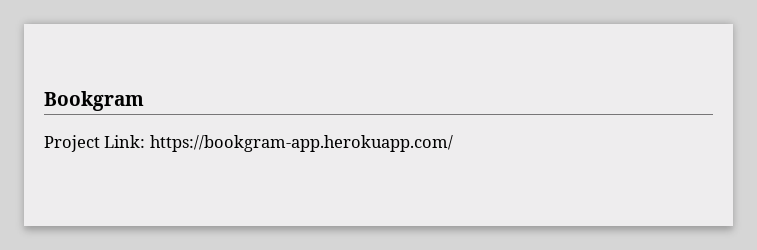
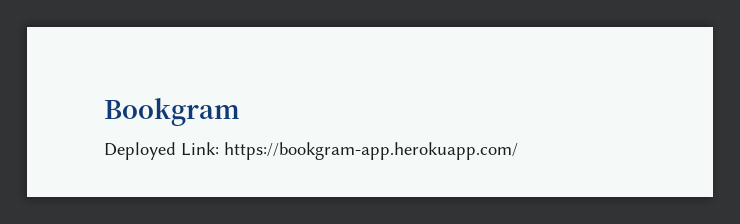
[44,135,100,152] Project -> [104,142,176,160] Deployed

